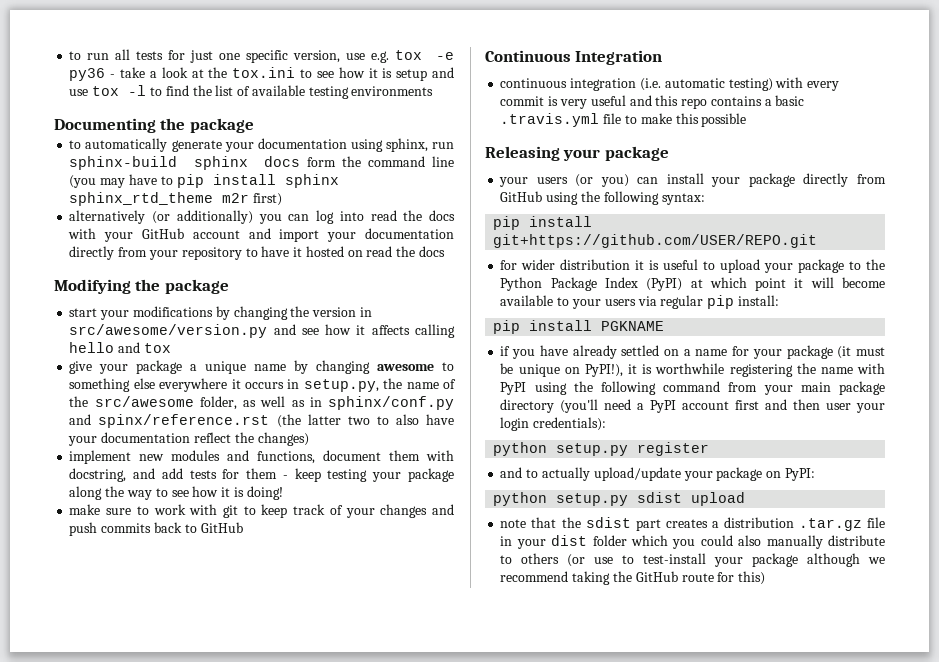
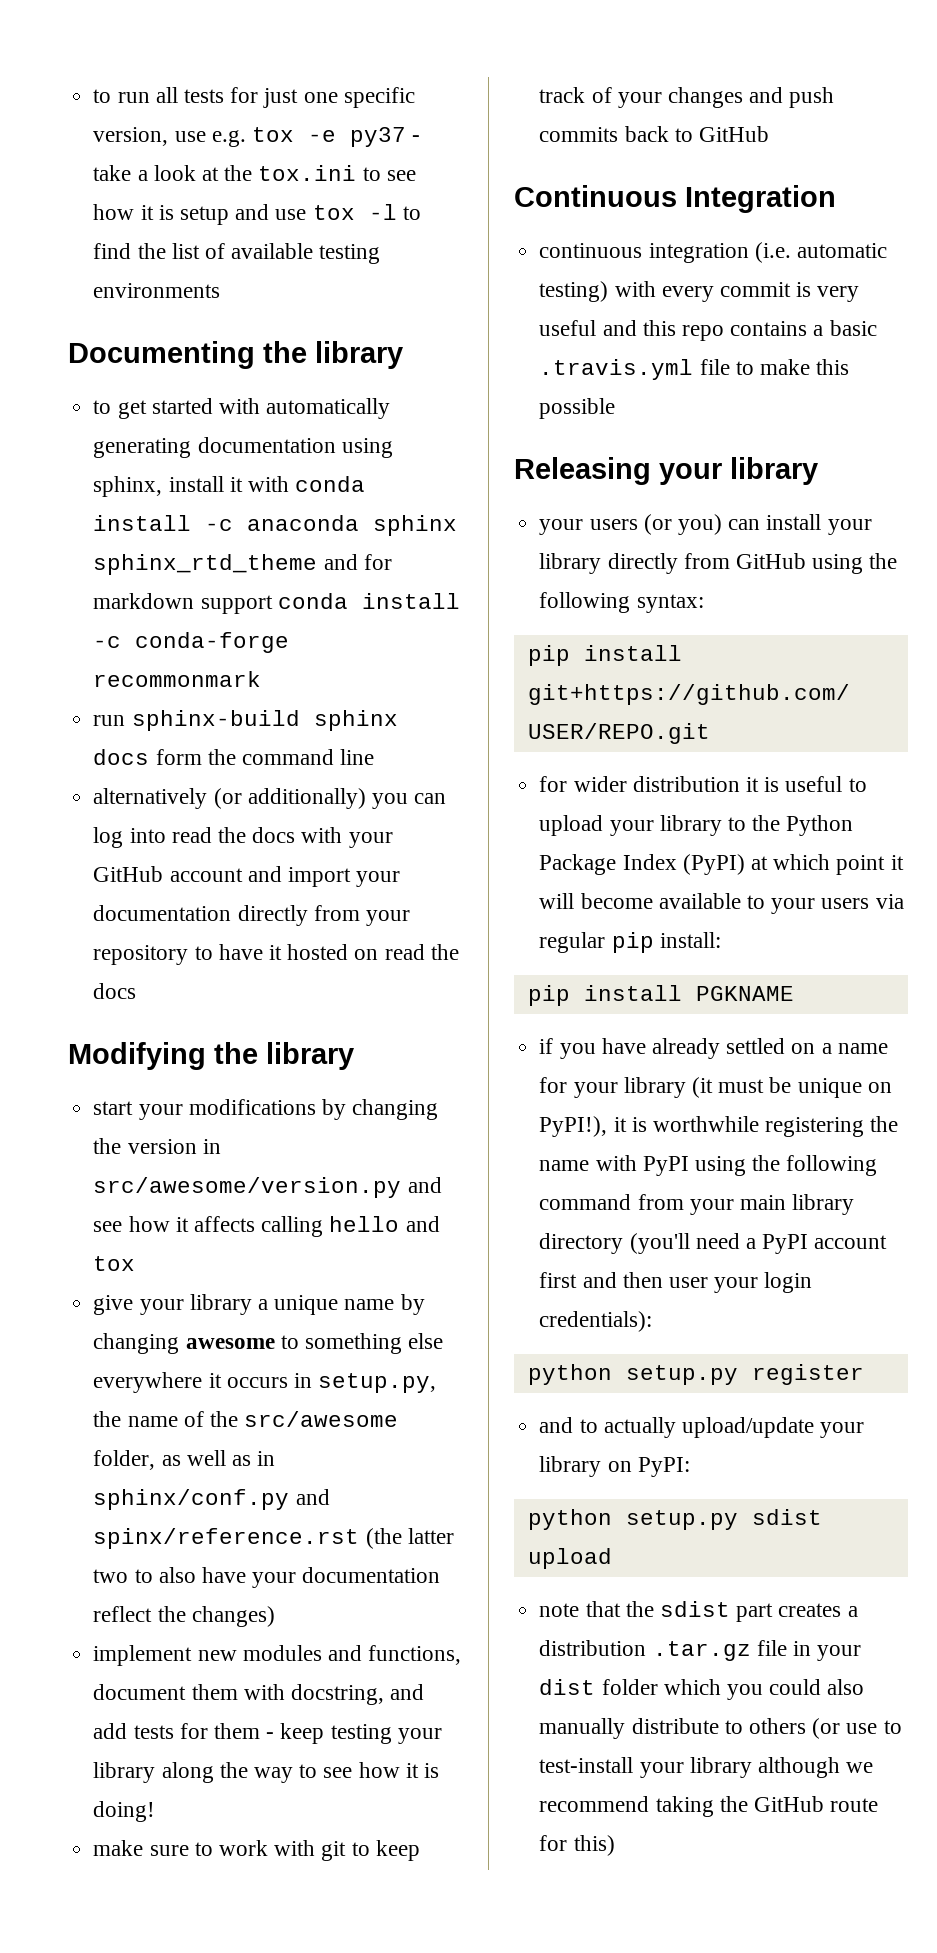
[69,68,106,81] py36 -> [349,127,406,147] py37
[189,118,254,133] [69,138,428,152] package // to automatically generate your documentation using sphinx, -> [315,341,403,369] [93,398,391,419] [93,437,393,458] [93,476,366,497] [93,515,458,536] [93,554,392,575] [93,593,460,614] [93,632,290,653] [93,671,262,687] library // to get started with automatically generating documentation using sphinx, install it with conda install -c anaconda sphinx sphinx_rtd_theme and for markdown support conda install -c conda-forge recommonmark //
[69,174,339,188] [69,192,283,206] (you may have to pip install sphinx sphinx_rtd_theme m2r first) -> (375, 757) none
[164,279,229,294] package -> [266,1042,354,1070] library
[136,360,183,374] package -> [189,1294,252,1315] library
[407,468,454,482] package -> [93,1762,156,1783] library
[604,146,669,161] package -> [730,457,818,485] library
[748,173,795,187] package -> [539,553,602,574] library
[798,259,845,273] package -> [659,815,722,836] library
[786,345,833,359] package -> [623,1077,686,1098] library
[839,381,885,395] package -> [792,1194,855,1215] library
[716,467,763,481] package -> [539,1456,602,1477] library
[752,553,799,567] package -> [689,1757,752,1778] library

